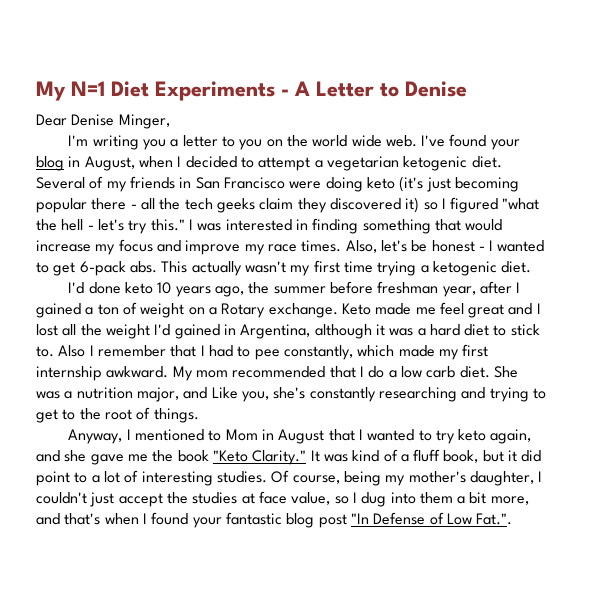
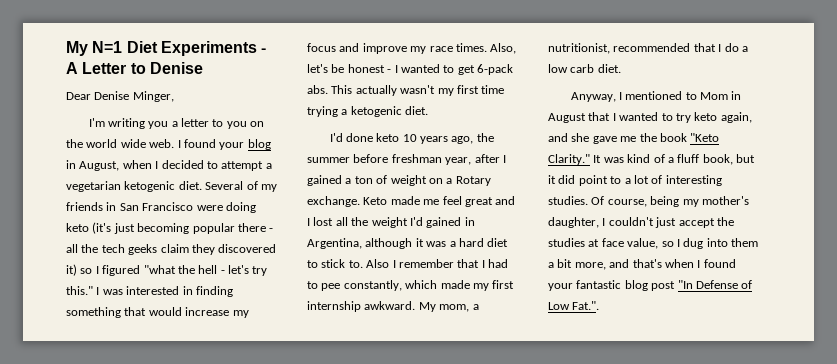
[421,135,446,147] I've -> [177,140,181,148] I
[195,370,228,378] mom -> [439,304,479,312] [548,43,610,54] mom, a nutritionist,
[493,366,518,378] [36,387,546,402] [36,407,199,423] She was a nutrition major, and Like you, she's constantly researching and trying to get to the root of things. -> (621, 68) none

